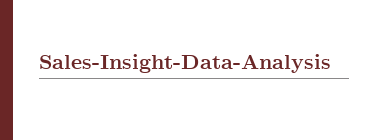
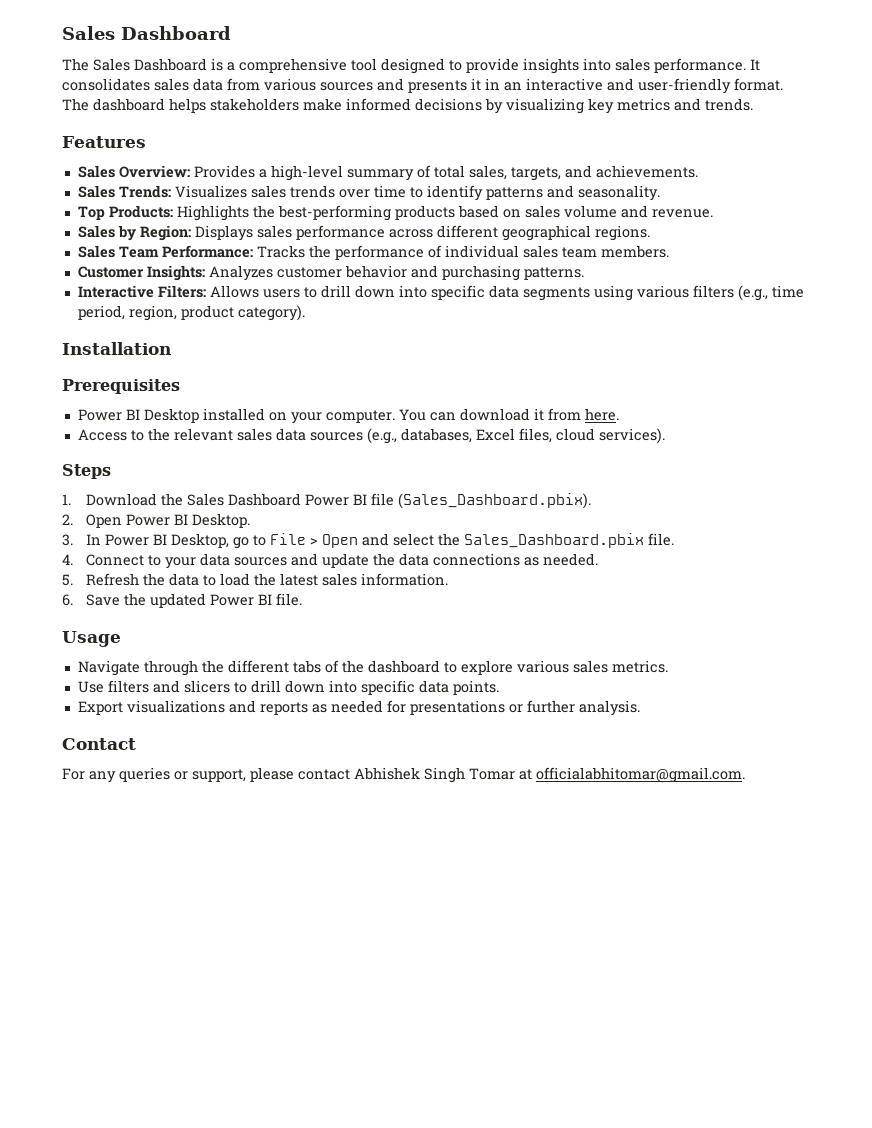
[39,54,331,73] Sales-Insight-Data-Analysis -> [62,26,231,40] [62,58,760,74] [62,78,783,94] [62,98,753,114] [62,136,146,148] [77,165,698,181] [77,185,660,201] [77,205,713,221] [77,225,650,241] [77,245,669,260] [77,265,584,281] [77,285,804,301] [77,305,305,321] [62,342,171,355] [62,379,180,394] [77,408,619,424] [77,428,665,444] [62,464,111,479] [62,493,592,509] [62,513,251,528] [62,533,675,549] [62,553,599,569] [62,573,449,586] [62,593,303,608] [62,631,121,647] [77,660,668,676] [77,680,499,695] [77,700,640,716] [62,738,136,750] [62,767,745,783] Sales Dashboard // The Sales Dashboard is a comprehensive tool designed to provide insights into sales performance. It consolidates sales data from various sources and presents it in an interactive and user-friendly format. The dashboard helps stakeholders make informed decisions by visualizing key metrics and trends. // Features // Sales Overview: Provides a high-level summary of total sales, targets, and achievements. // Sales Trends: Visualizes sales trends over time to identify patterns and seasonality. // Top Products: Highlights the best-performing products based on sales volume and revenue. // Sales by Region: Displays sales performance across different geographical regions. // Sales Team Performance: Tracks the performance of individual sales team members. // Customer Insights: Analyzes customer behavior and purchasing patterns. // Interactive Filters: Allows users to drill down into specific data segments using various filters (e.g., time period, region, product category). // Installation // Prerequisites // Power BI Desktop installed on your computer. You can download it from here. // Access to the relevant sales data sources (e.g., databases, Excel files, cloud services). // Steps // 1. Download the Sales Dashboard Power BI file (Sales_Dashboard.pbix). // 2. Open Power BI Desktop. // 3. In Power BI Desktop, go to File > Open and select the Sales_Dashboard.pbix file. // 4. Connect to your data sources and update the data connections as needed. // 5. Refresh the data to load the latest sales information. // 6. Save the updated Power BI file. // Usage // Navigate through the different tabs of the dashboard to explore various sales metrics. // Use filters and slicers to drill down into specific data points. // Export visualizations and reports as needed for presentations or further analysis. // Contact // For any queries or support, please contact Abhishek Singh Tomar at officialabhitomar@gmail.com.

